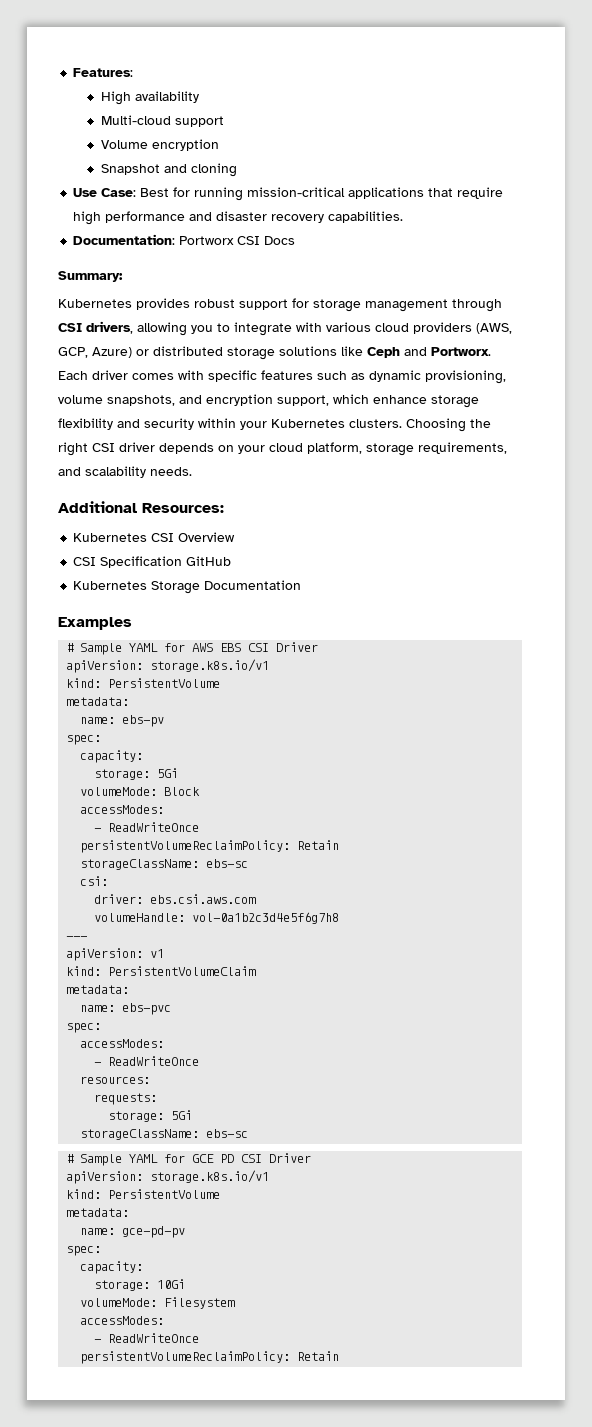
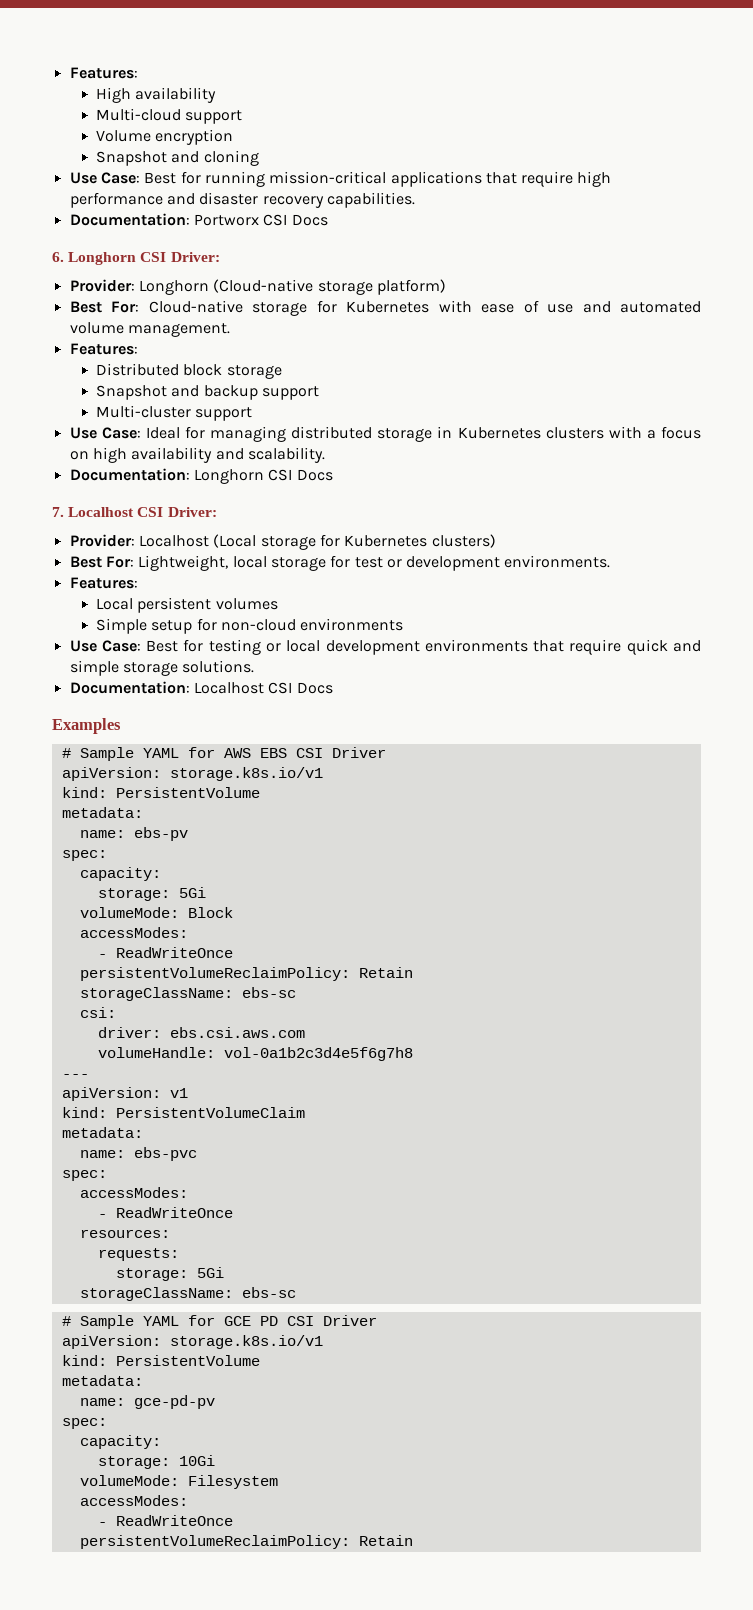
[58,271,123,282] [58,298,502,312] [58,321,512,336] [58,346,491,360] [58,370,506,384] [58,394,479,408] [58,418,491,432] [58,442,507,456] [58,466,192,478] [58,501,224,513] [73,532,236,542] [73,556,232,568] [73,580,302,594] Summary: // Kubernetes provides robust support for storage management through CSI drivers, allowing you to integrate with various cloud providers (AWS, GCP, Azure) or distributed storage solutions like Ceph and Portworx. Each driver comes with specific features such as dynamic provisioning, volume snapshots, and encryption support, which enhance storage flexibility and security within your Kubernetes clusters. Choosing the right CSI driver depends on your cloud platform, storage requirements, and scalability needs. // Additional Resources: // Kubernetes CSI Overview // CSI Specification GitHub // Kubernetes Storage Documentation -> [52,252,220,265] [69,279,446,295] [69,300,701,316] [69,322,230,337] [69,343,138,355] [96,363,282,379] [96,385,320,400] [96,405,253,421] [69,426,702,442] [69,447,325,463] [69,468,333,484] [52,507,217,517] [69,534,496,550] [69,555,611,571] [69,577,138,589] [96,597,278,613] [96,618,404,634] [69,639,701,655] [69,660,255,676] [69,681,333,694] 6. Longhorn CSI Driver: // Provider: Longhorn (Cloud-native storage platform) // Best For: Cloud-native storage for Kubernetes with ease of use and automated volume management. // Features: // Distributed block storage // Snapshot and backup support // Multi-cluster support // Use Case: Ideal for managing distributed storage in Kubernetes clusters with a focus on high availability and scalability. // Documentation: Longhorn CSI Docs // 7. Localhost CSI Driver: // Provider: Localhost (Local storage for Kubernetes clusters) // Best For: Lightweight, local storage for test or development environments. // Features: // Local persistent volumes // Simple setup for non-cloud environments // Use Case: Best for testing or local development environments that require quick and simple storage solutions. // Documentation: Localhost CSI Docs

